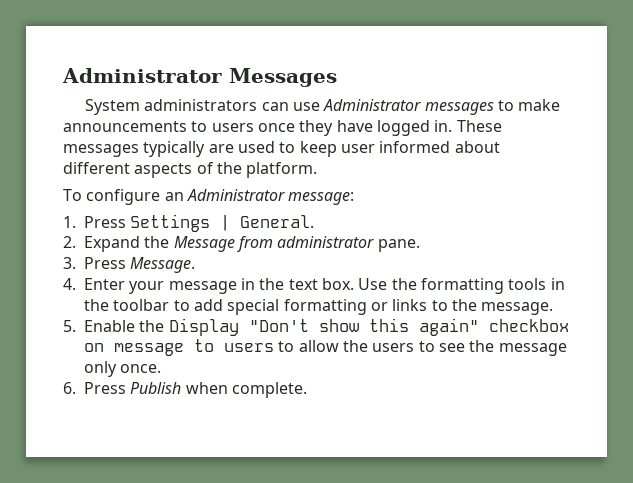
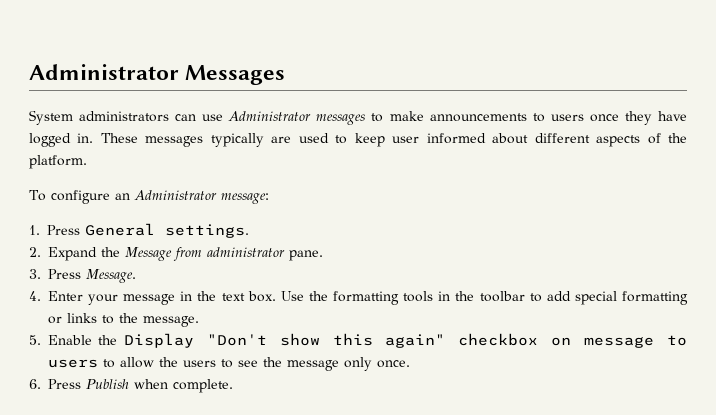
[130,214,315,232] Settings | General. -> [85,223,249,238] General settings.

